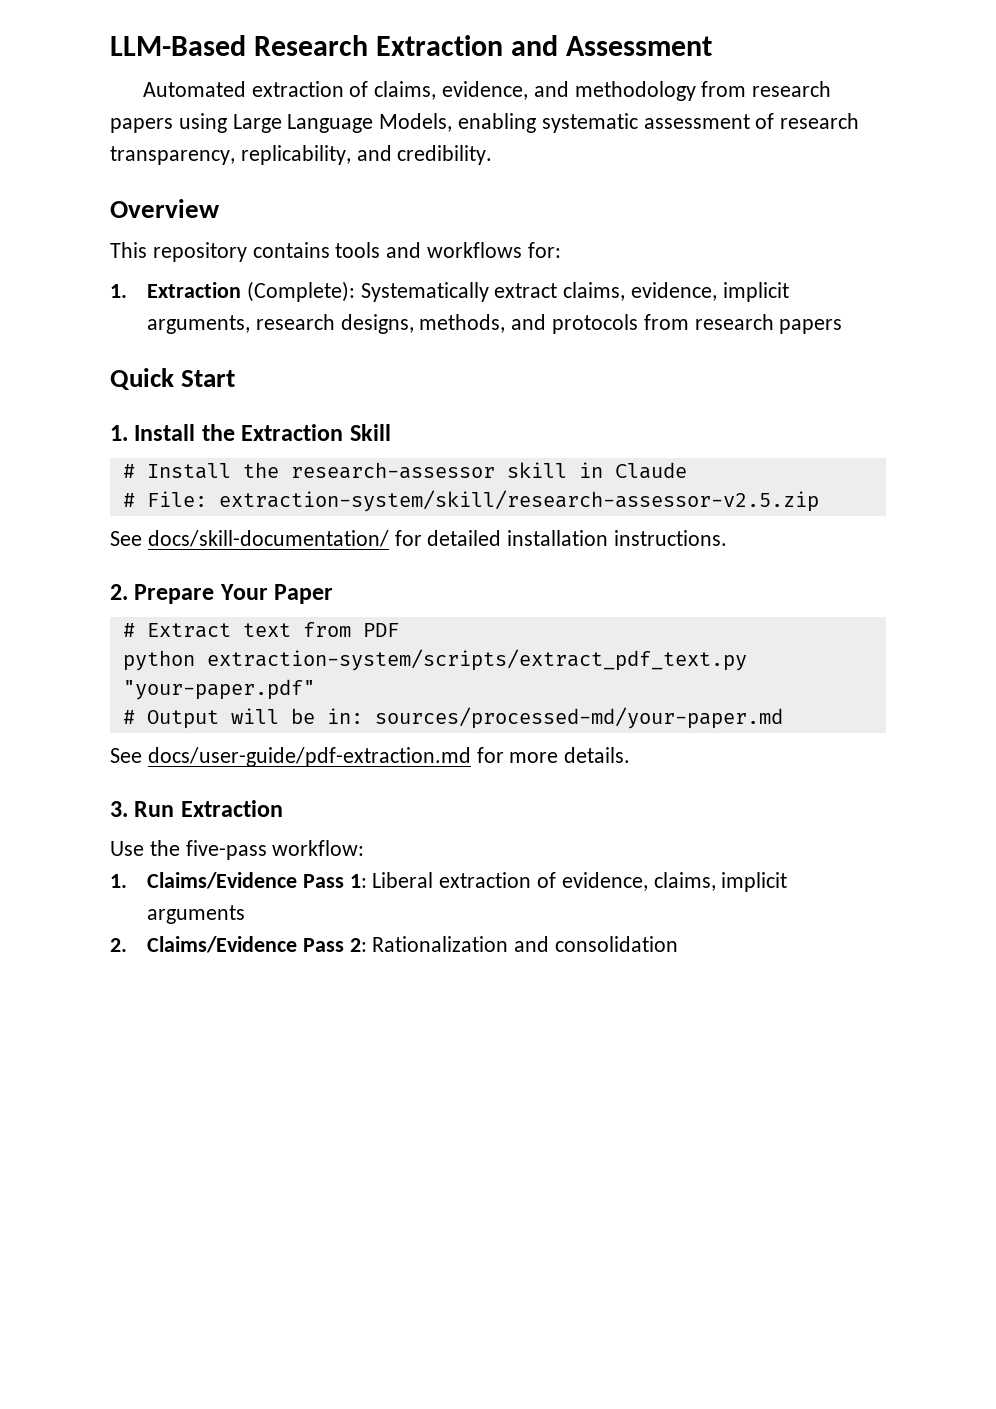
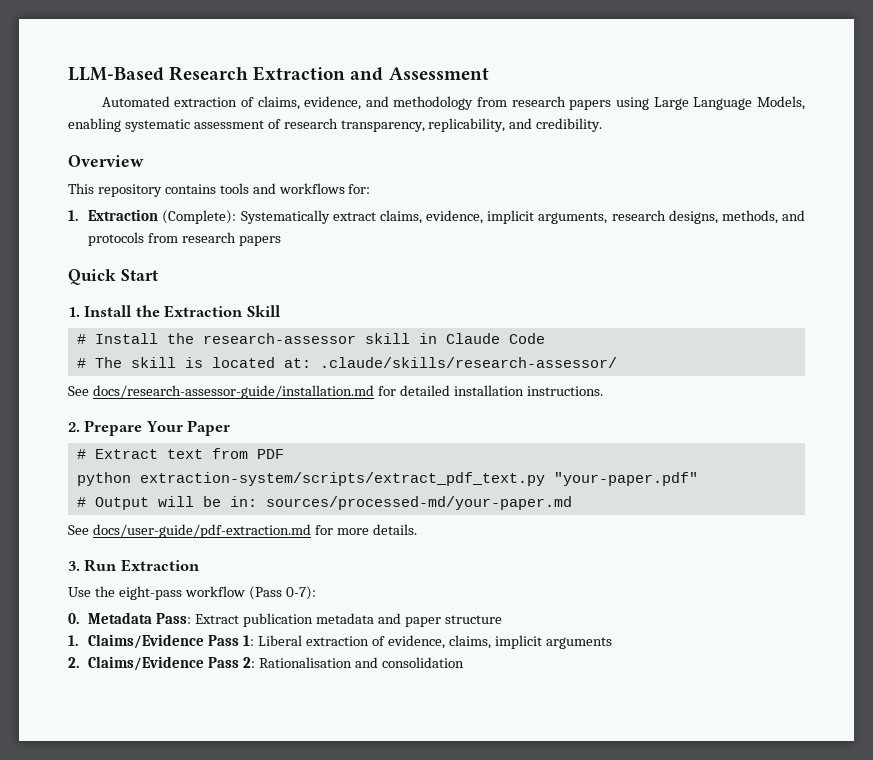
[122,490,819,512] [110,530,389,547] // # File: extraction-system/skill/research-assessor-v2.5.zip // See docs/skill-documentation/ -> [508,333,545,344] [76,357,617,368] [68,385,374,399] Code // # The skill is located at: .claude/skills/research-assessor/ // See docs/research-assessor-guide/installation.md
[185,840,365,860] five-pass workflow: -> [118,586,316,600] [68,612,502,627] eight-pass workflow (Pass 0-7): // 0. Metadata Pass: Extract publication metadata and paper structure
[372,936,509,952] Rationalization -> [259,657,353,668] Rationalisation

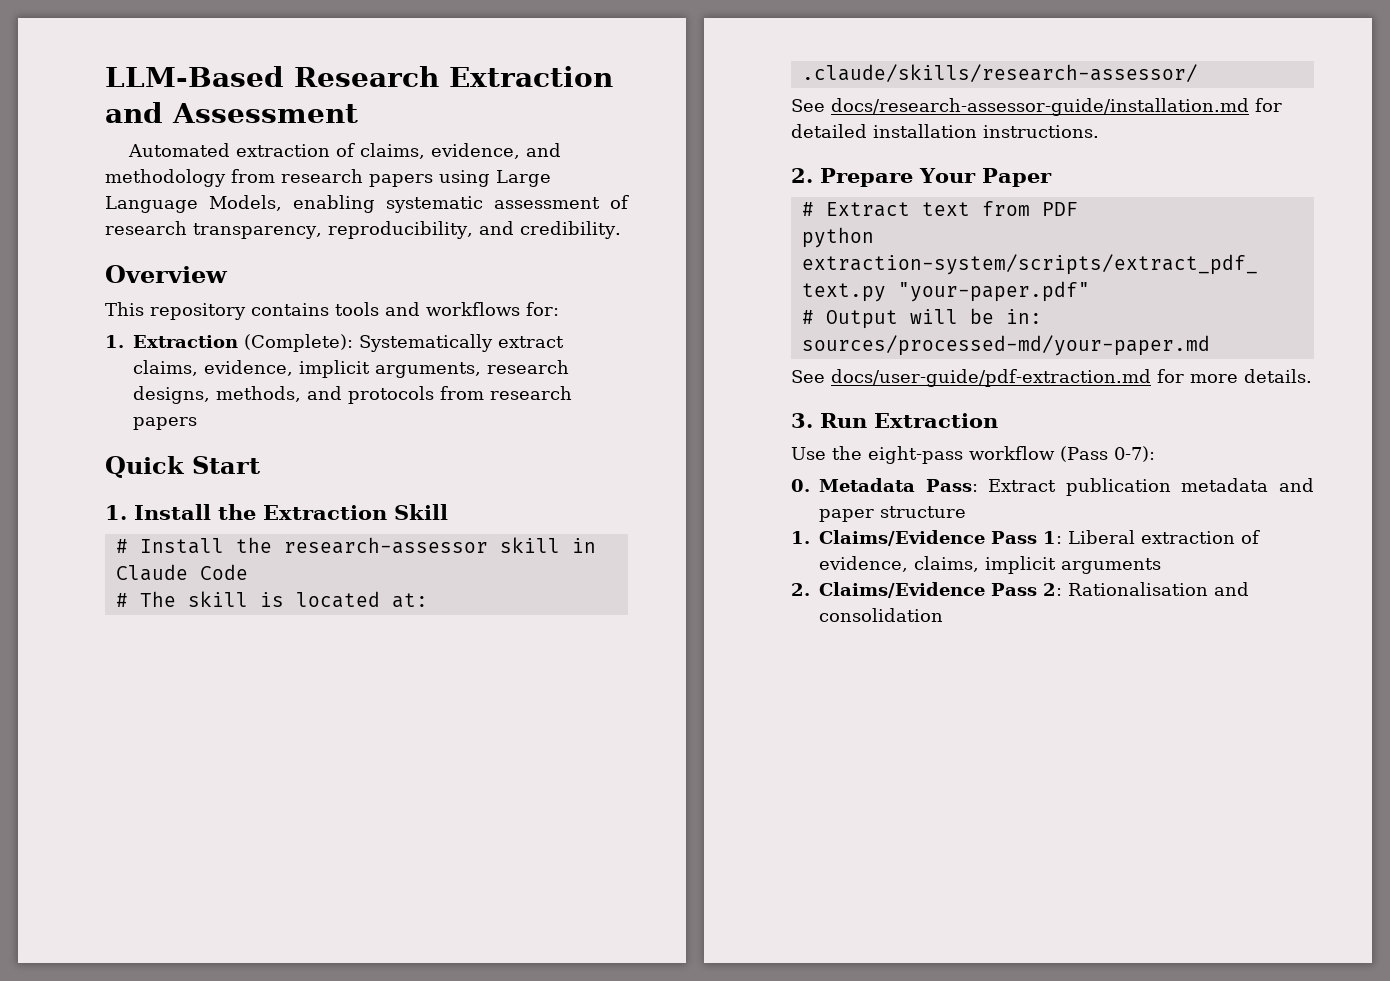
[428,118,506,132] replicability, -> [327,221,473,239] reproducibility,

